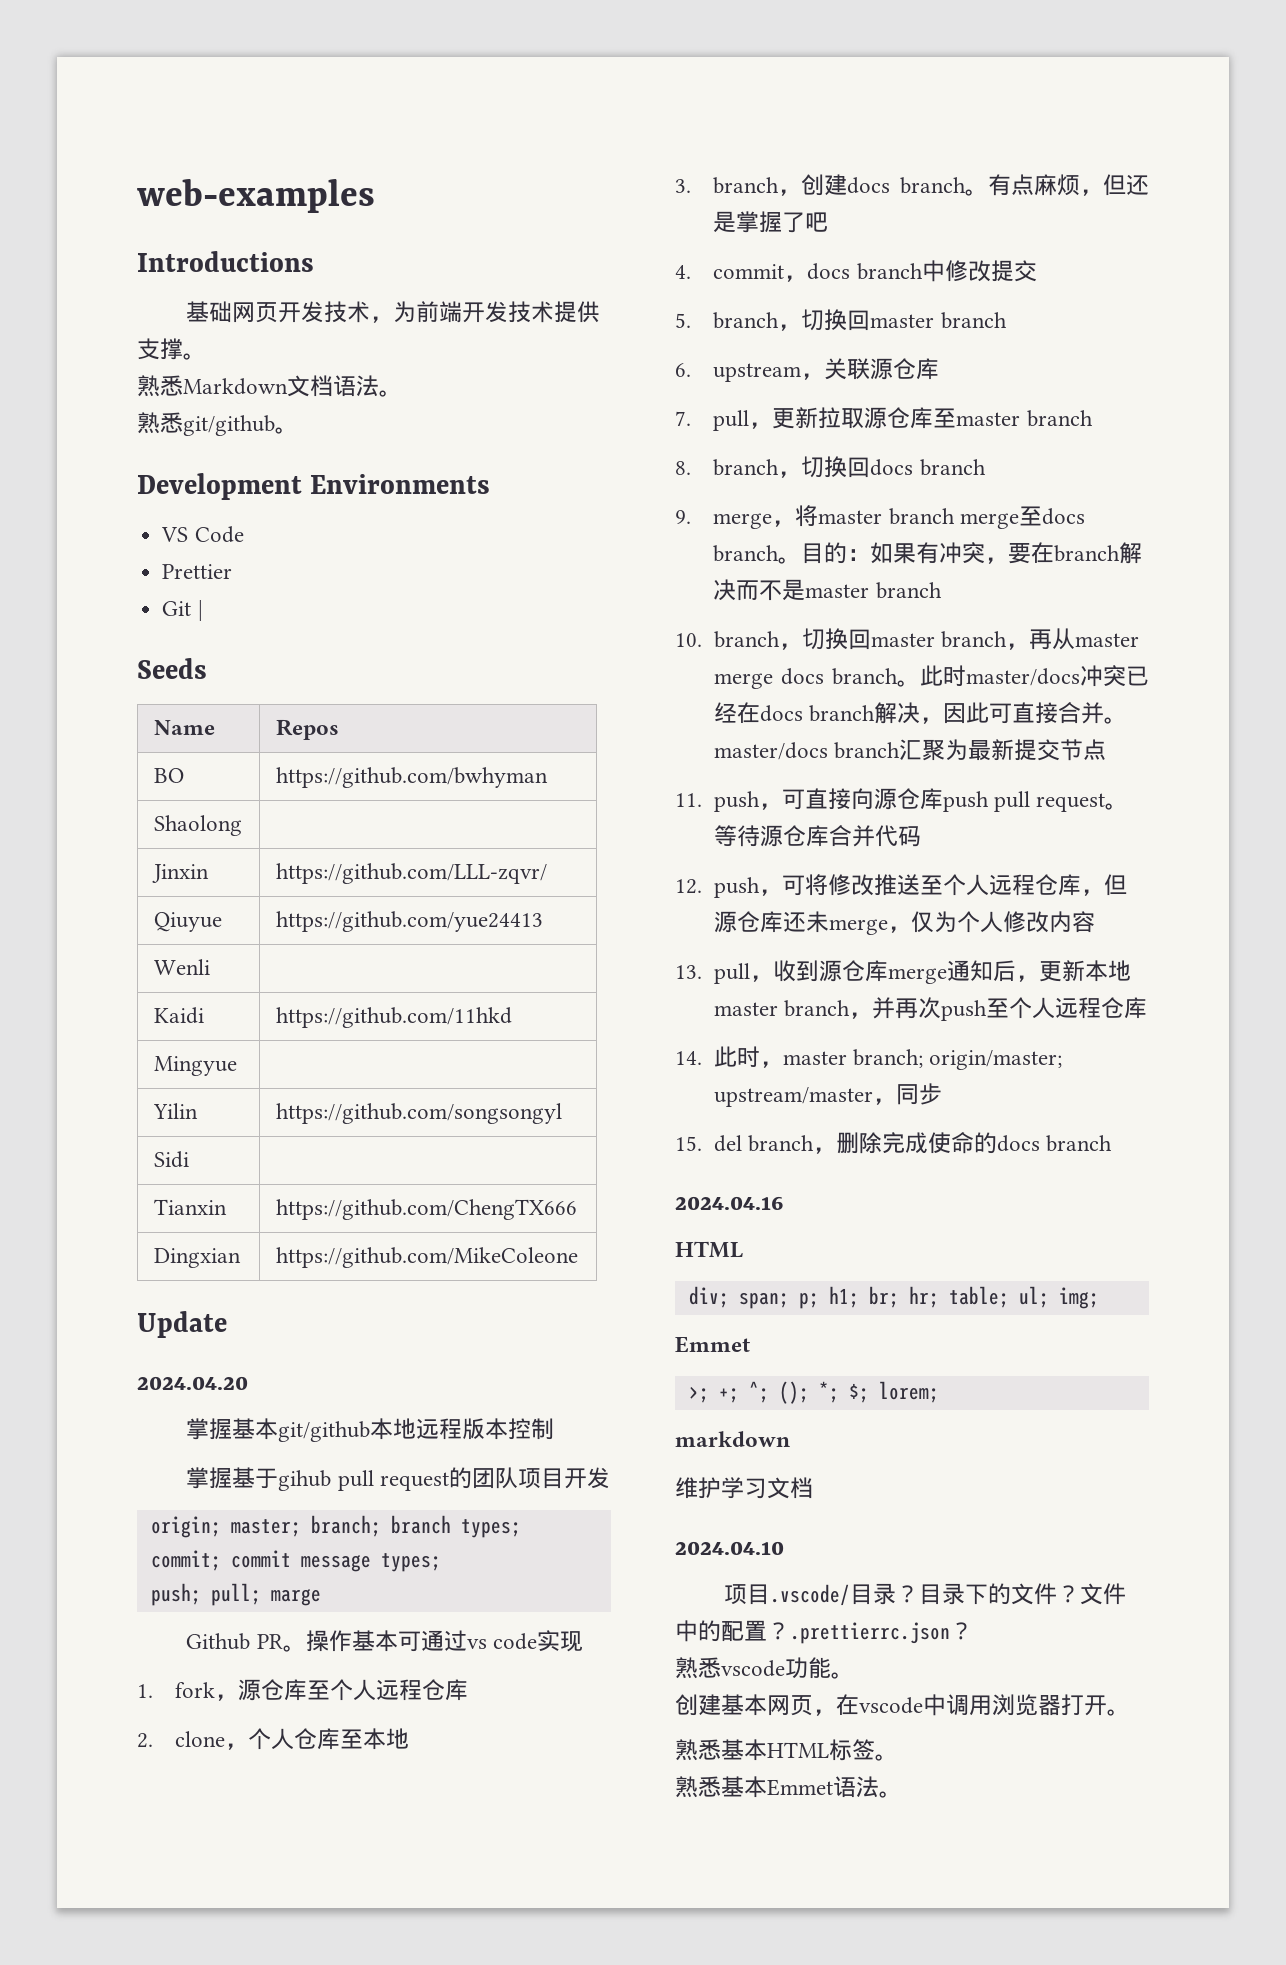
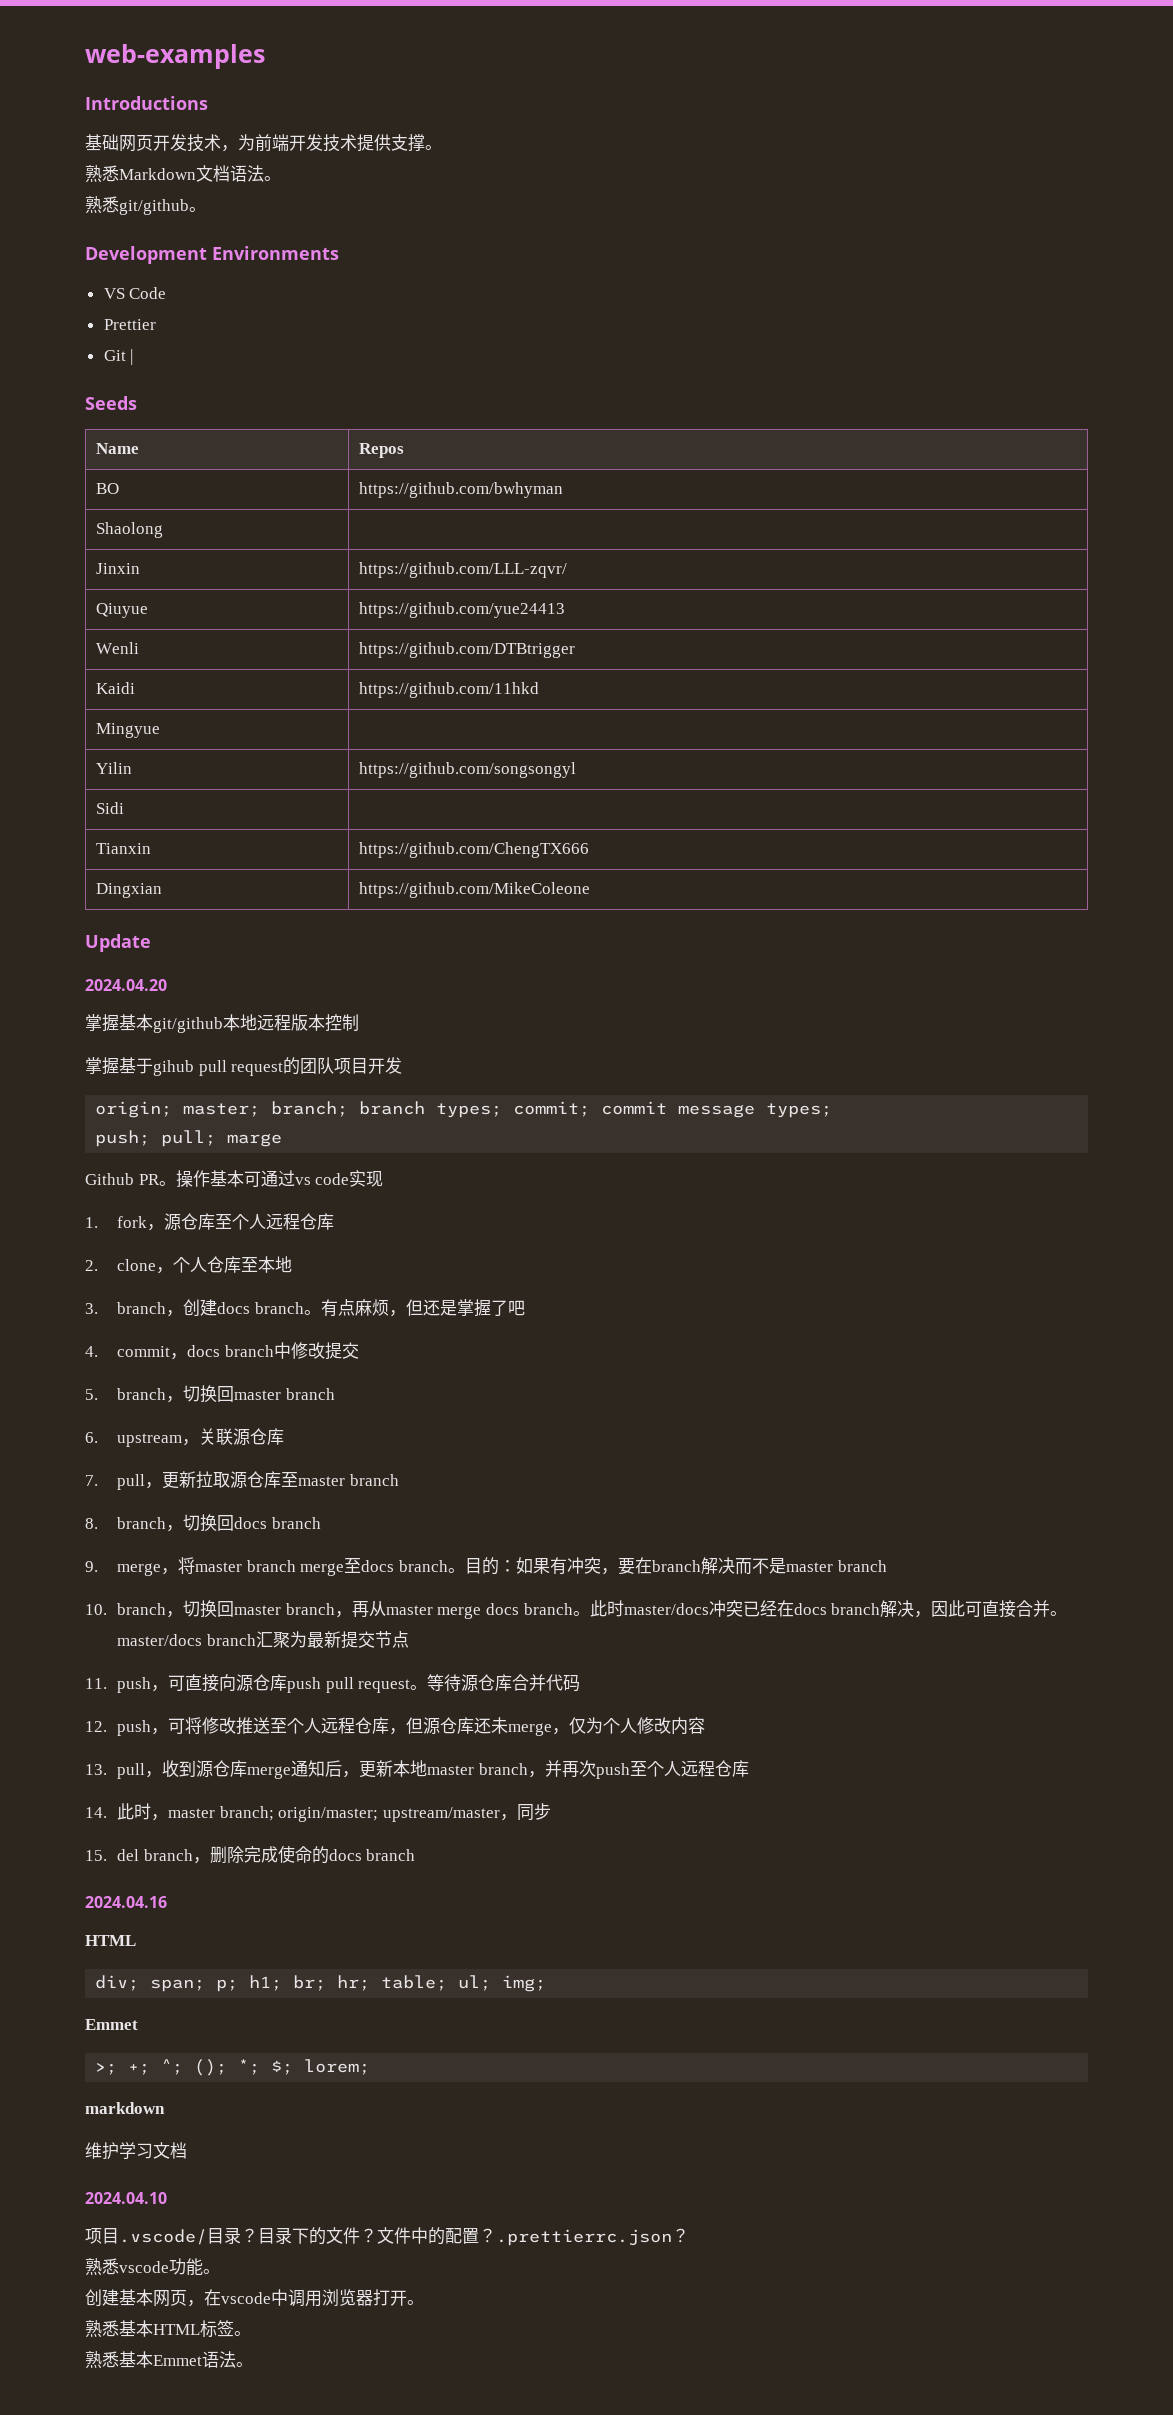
(210, 967) none -> [359,642,576,658] https://github.com/DTBtrigger

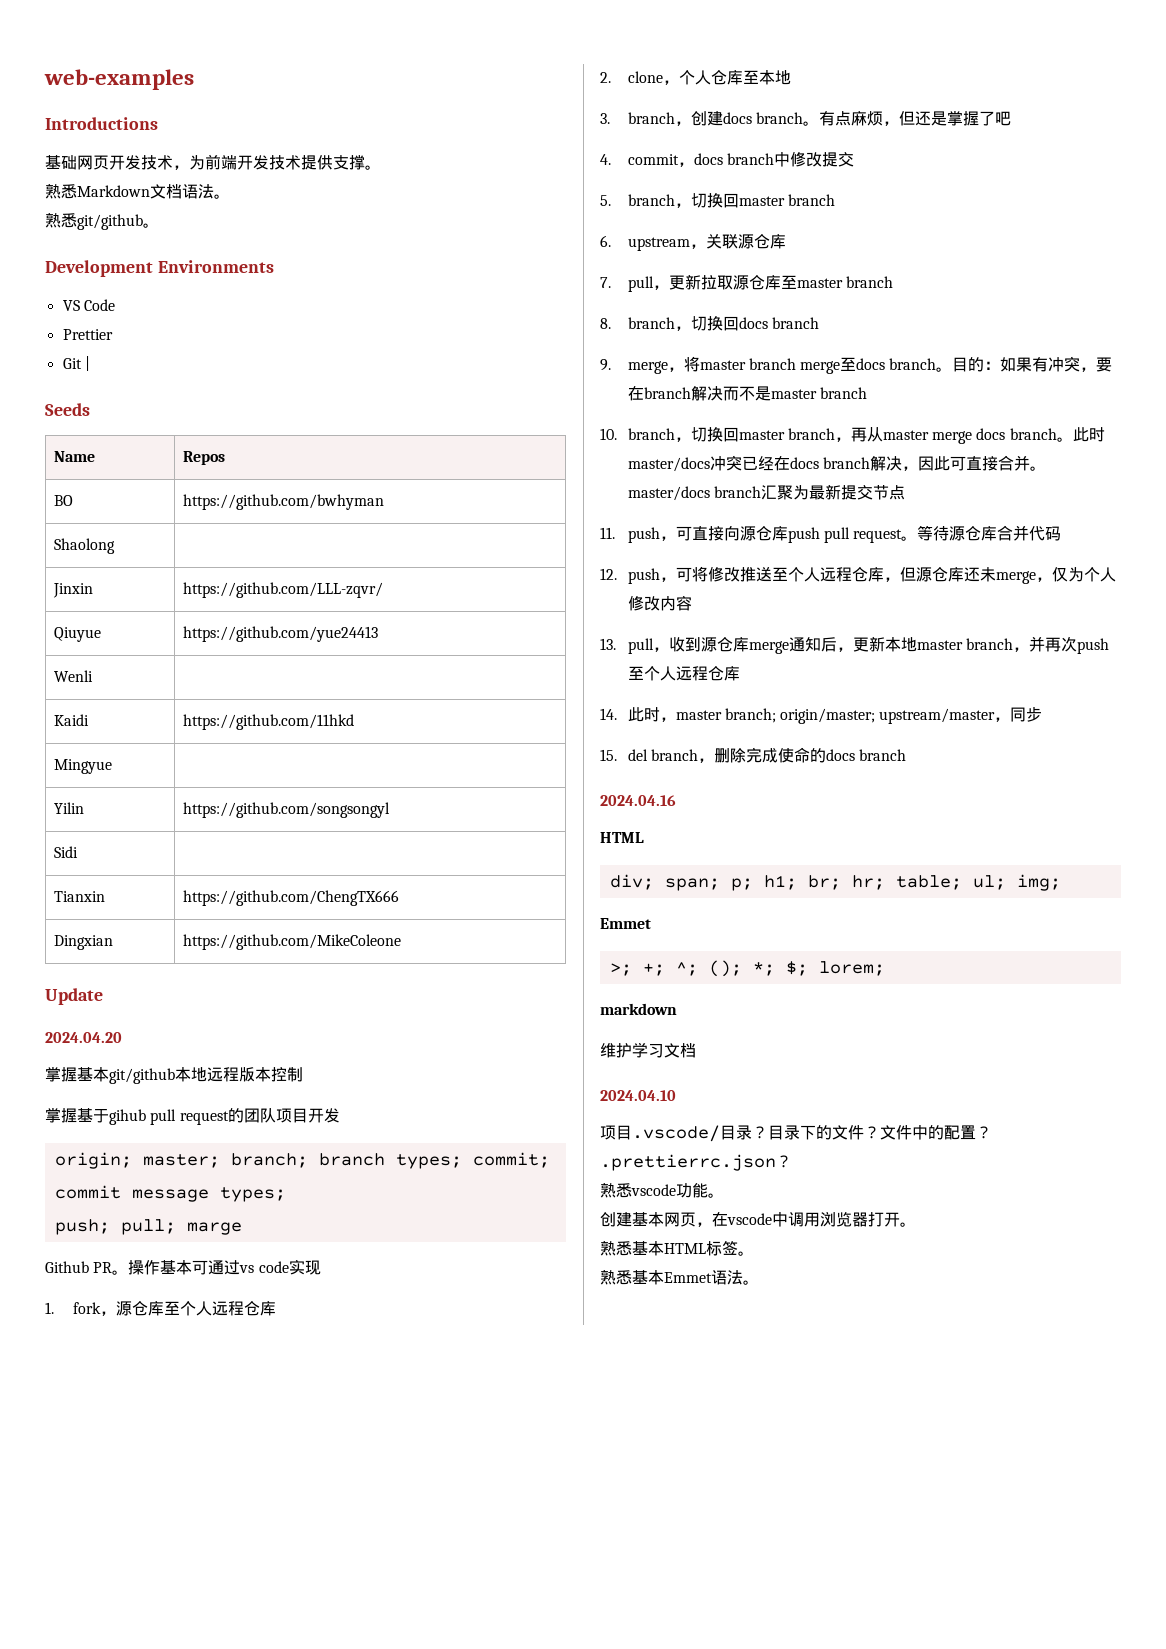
[359,642,576,658] https://github.com/DTBtrigger -> (93, 676) none

